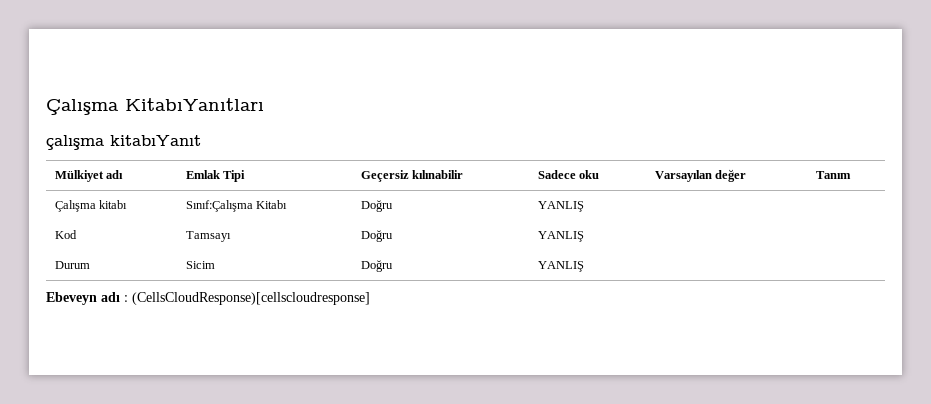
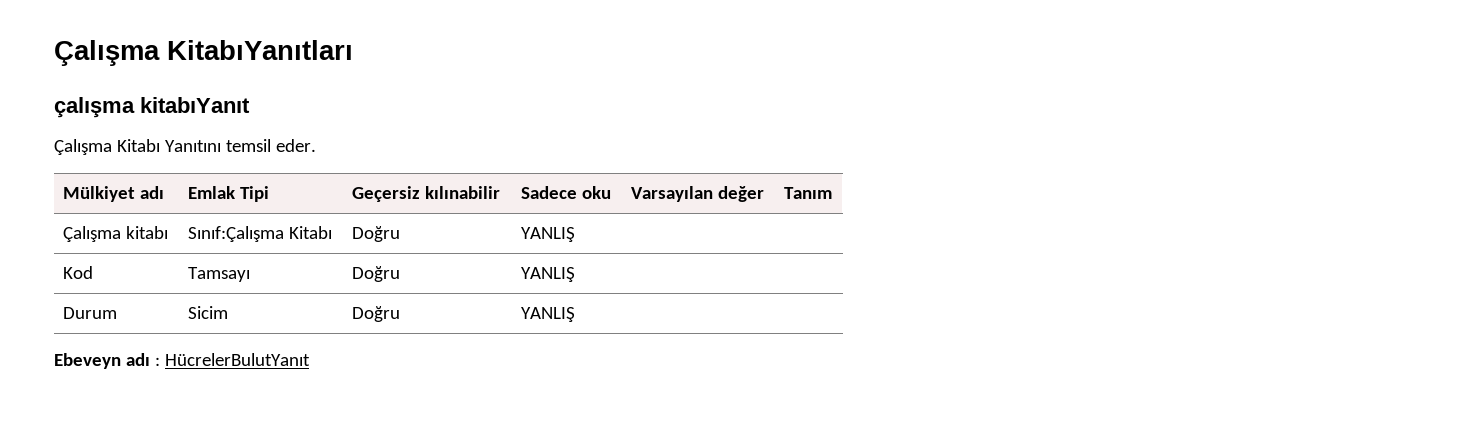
(201, 140) none -> [54,139,316,155] // Çalışma Kitabı Yanıtını temsil eder.
[132,292,370,305] (CellsCloudResponse)[cellscloudresponse] -> [164,353,310,366] HücrelerBulutYanıt

